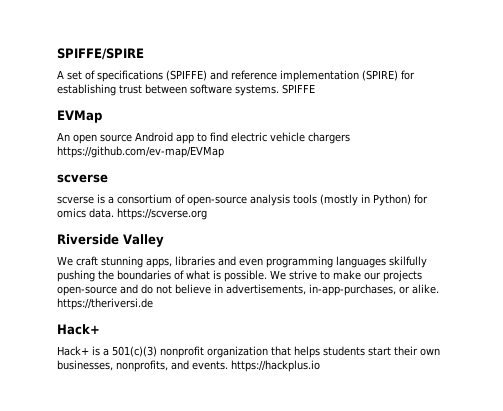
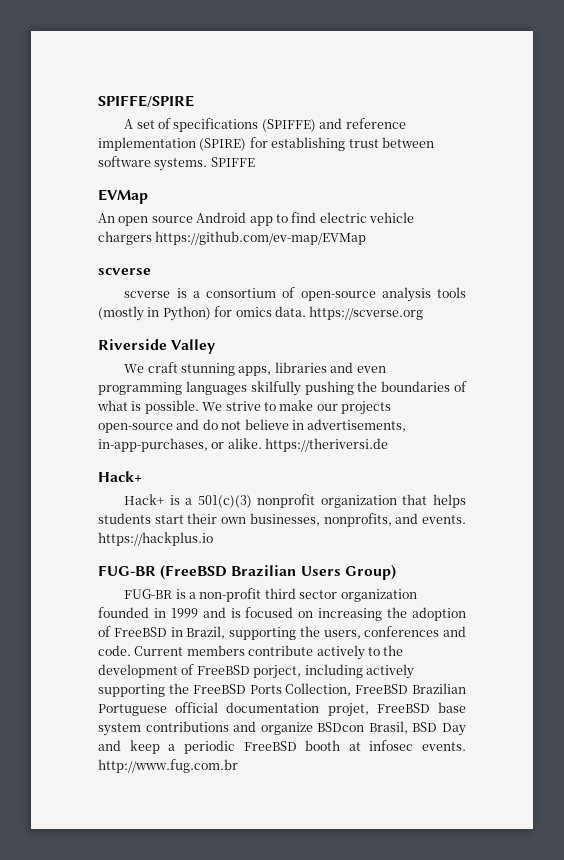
(320, 366) none -> [98,565,396,580] [124,588,417,602] [98,607,466,621] [98,626,466,640] [98,645,404,660] [98,664,414,679] [98,683,466,697] [98,702,466,717] [98,721,466,736] [98,740,466,754] [98,759,238,773] // FUG-BR (FreeBSD Brazilian Users Group) // FUG-BR is a non-profit third sector organization founded in 1999 and is focused on increasing the adoption of FreeBSD in Brazil, supporting the users, conferences and code. Current members contribute actively to the development of FreeBSD porject, including actively supporting the FreeBSD Ports Collection, FreeBSD Brazilian Portuguese official documentation projet, FreeBSD base system contributions and organize BSDcon Brasil, BSD Day and keep a periodic FreeBSD booth at infosec events. http://www.fug.com.br

